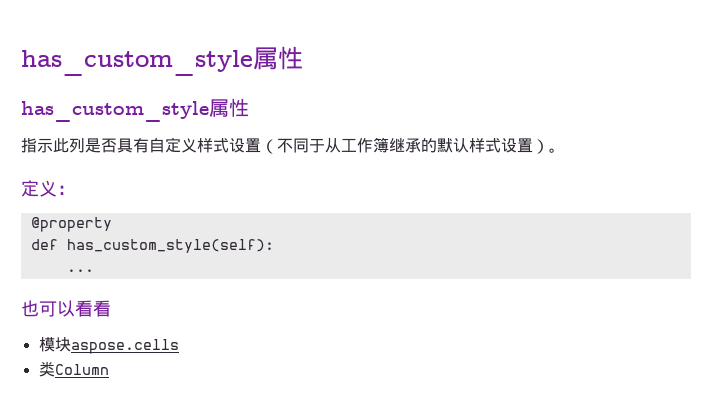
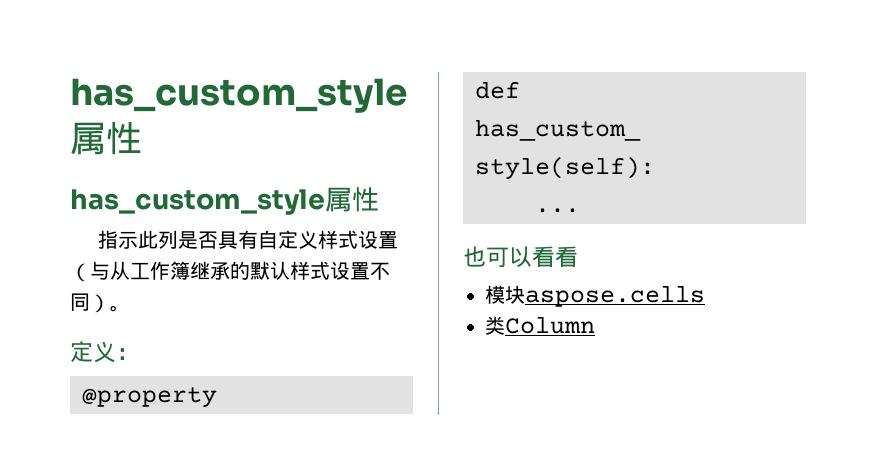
[277,138,325,153] 不同于 -> [90,261,110,280] 与
(533, 145) none -> [370,262,390,280] [70,293,90,311] 不同

